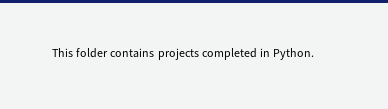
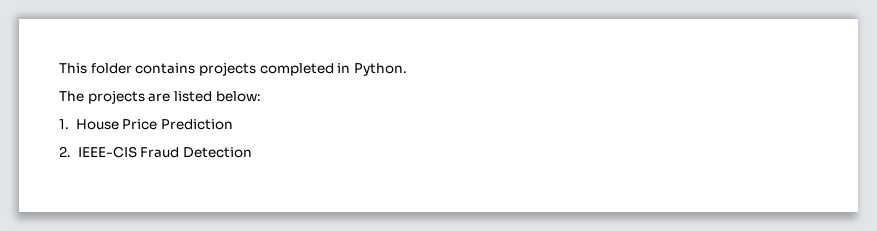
(315, 54) none -> [59,90,261,104] [59,119,234,130] [59,146,253,158] // The projects are listed below: // 1. House Price Prediction // 2. IEEE-CIS Fraud Detection

